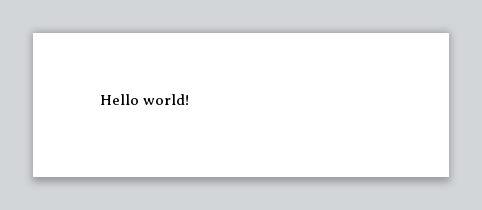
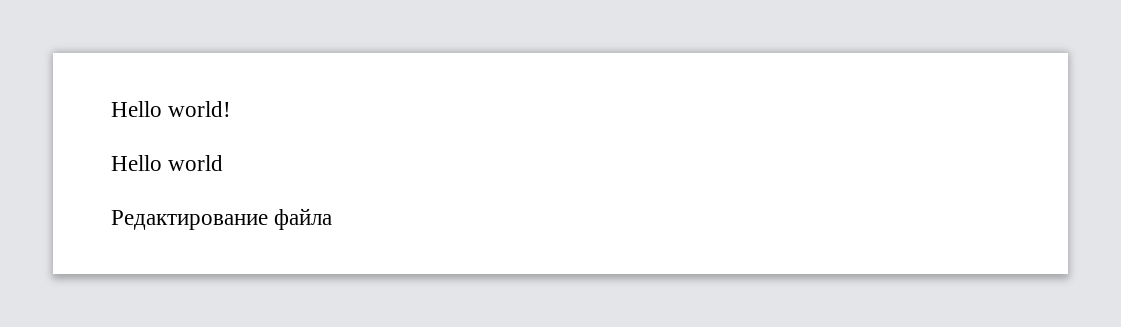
(190, 99) none -> [111,155,224,171] [111,208,333,230] // Hello world // Редактирование файла

